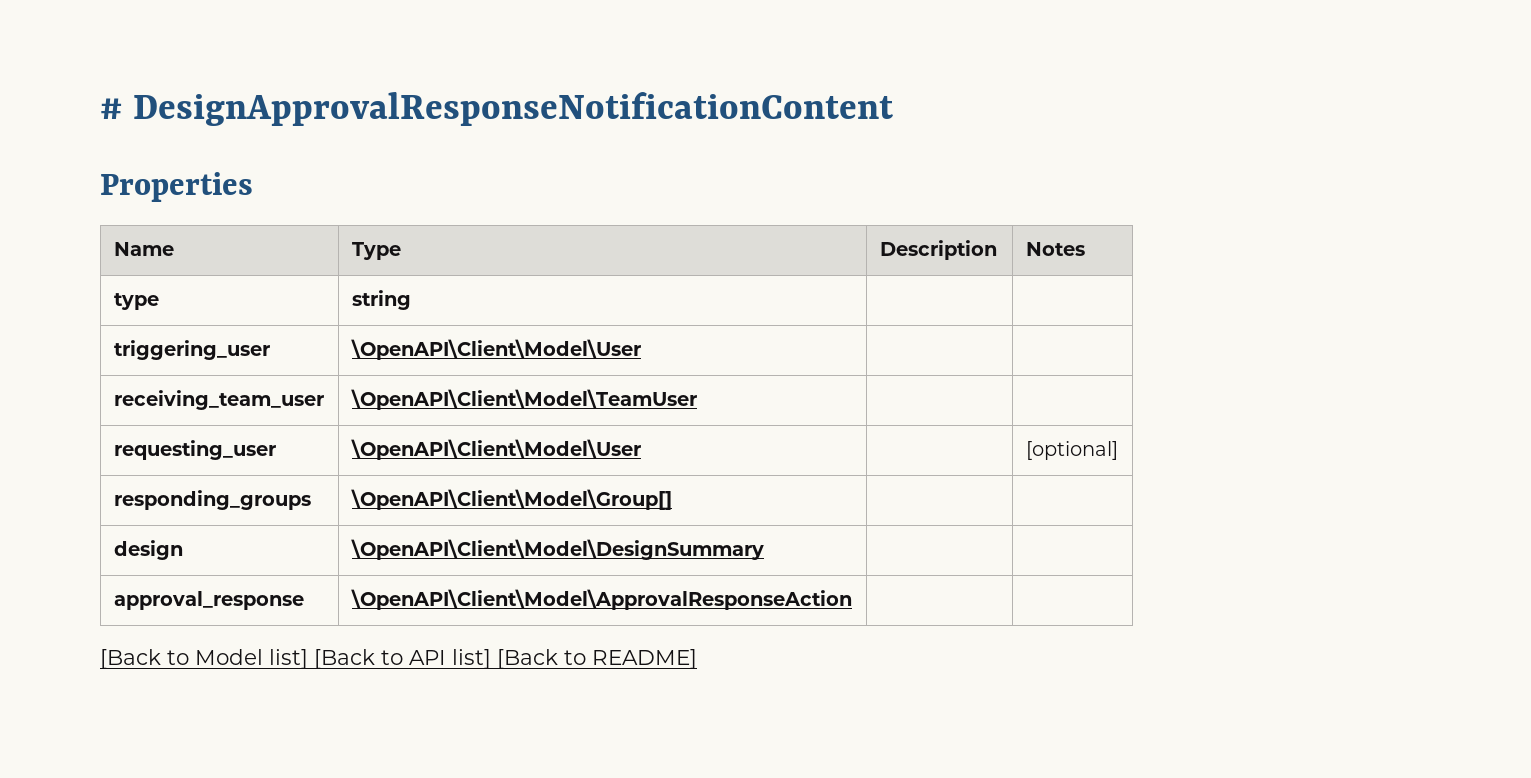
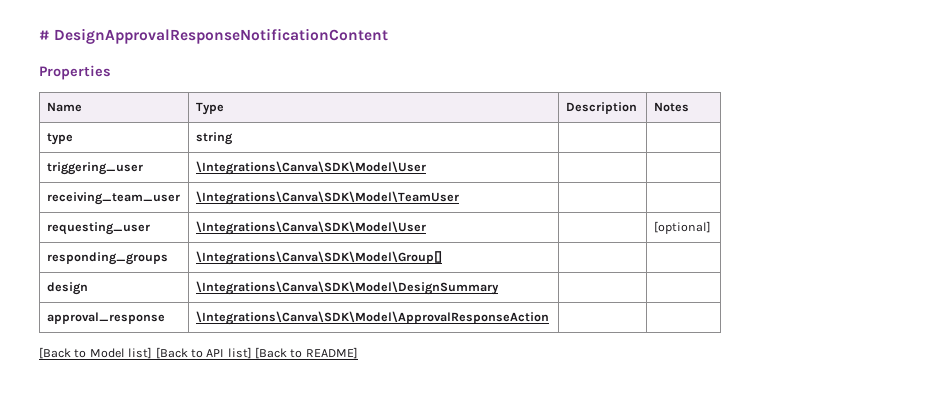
[350,339,641,360] \OpenAPI\Client\Model\User -> [195,161,426,175] \Integrations\Canva\SDK\Model\User
[350,389,697,410] \OpenAPI\Client\Model\TeamUser -> [195,191,459,205] \Integrations\Canva\SDK\Model\TeamUser
[350,439,641,460] \OpenAPI\Client\Model\User -> [195,221,426,235] \Integrations\Canva\SDK\Model\User
[350,489,672,510] \OpenAPI\Client\Model\Group[] -> [195,251,442,265] \Integrations\Canva\SDK\Model\Group[]
[350,539,764,560] \OpenAPI\Client\Model\DesignSummary -> [195,281,499,295] \Integrations\Canva\SDK\Model\DesignSummary
[350,589,852,610] \OpenAPI\Client\Model\ApprovalResponseAction -> [195,311,549,325] \Integrations\Canva\SDK\Model\ApprovalResponseAction

